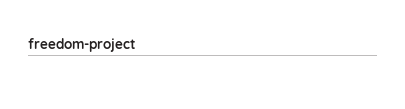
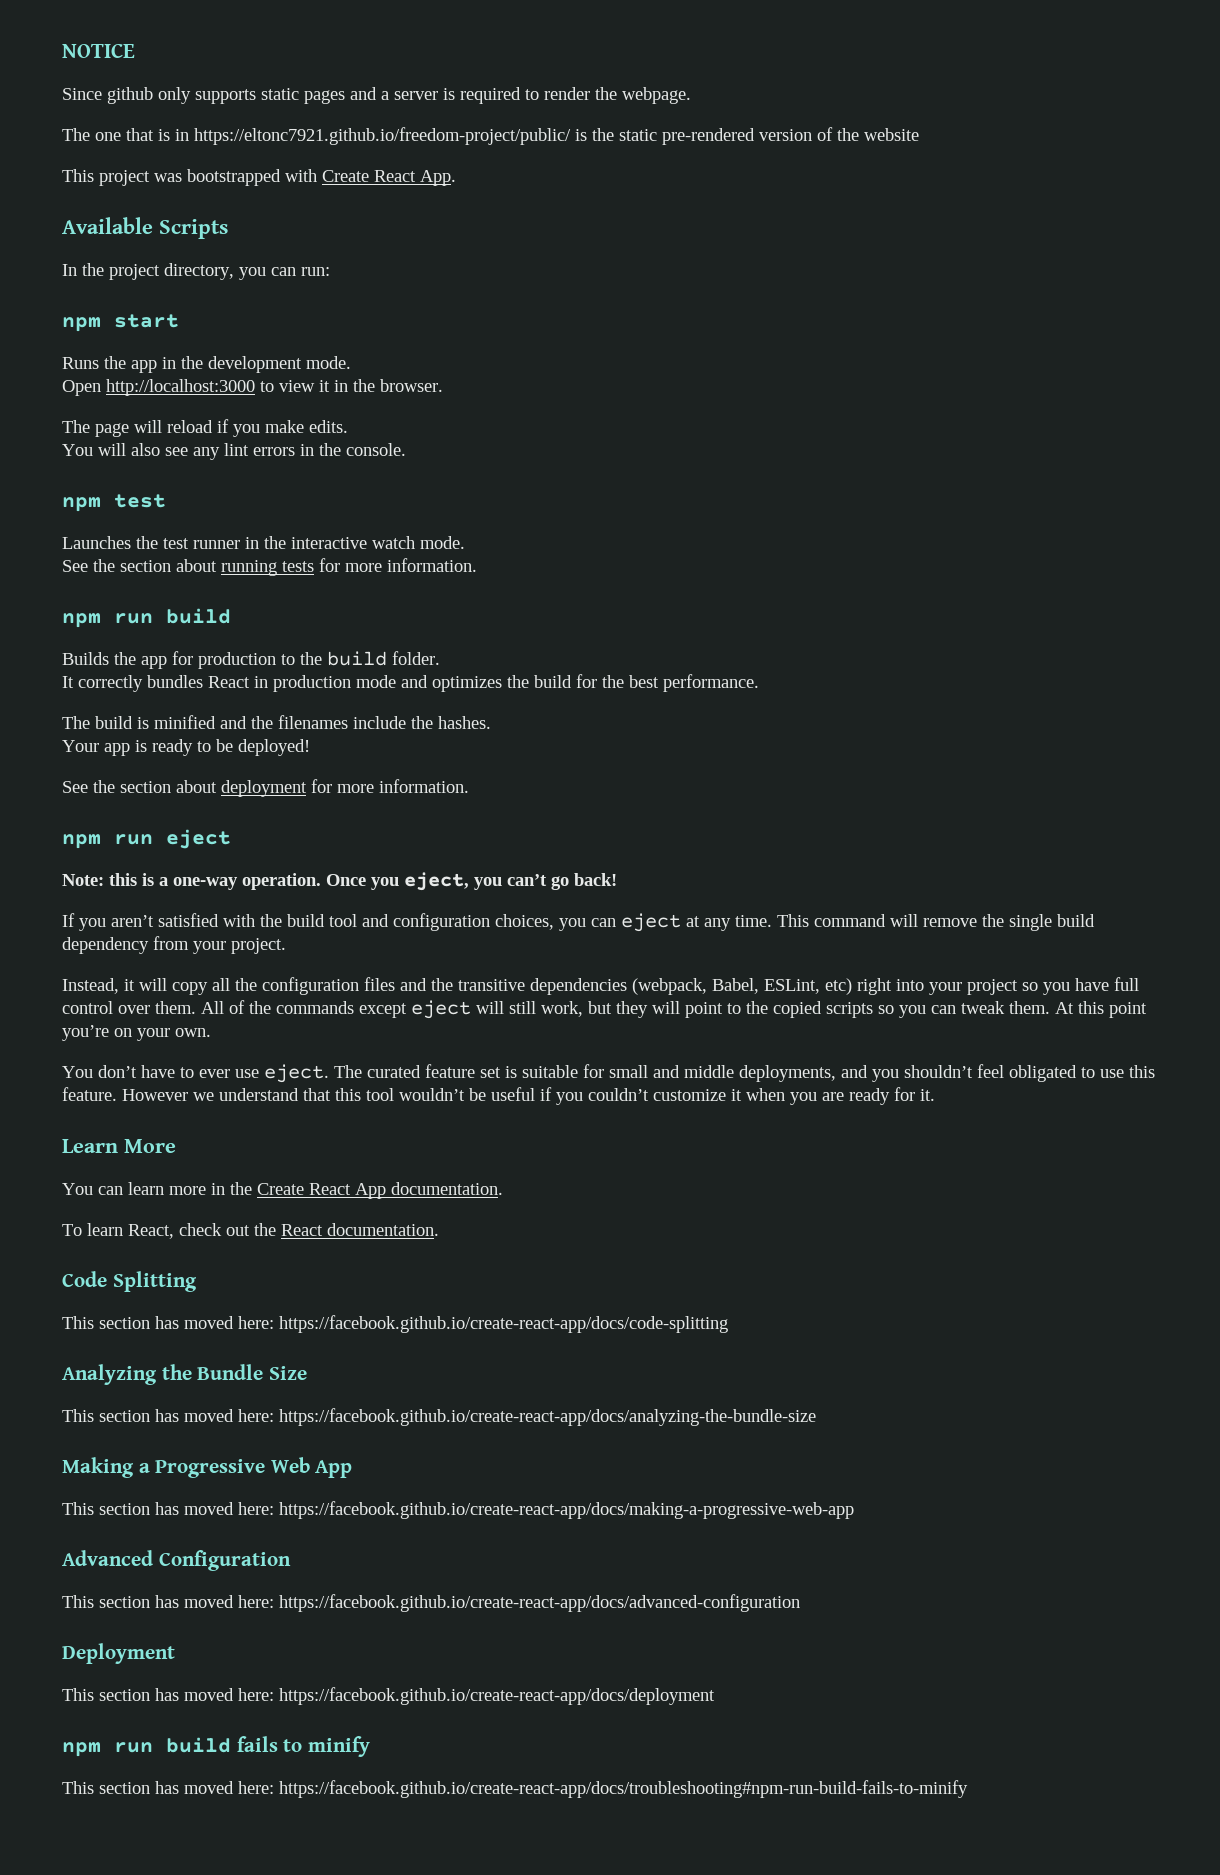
[28,38,136,52] freedom-project -> [62,43,135,58] [62,87,691,104] [62,127,919,145] [62,169,456,186] [62,217,228,239] [62,263,330,280] [62,314,179,332] [62,356,351,373] [62,379,443,396] [62,419,348,437] [62,443,406,460] [62,494,166,512] [62,536,465,549] [62,558,477,576] [62,608,231,628] [62,651,440,669] [62,674,759,692] [62,715,491,729] [62,739,310,756] [62,779,469,797] [62,829,231,849] [62,872,617,891] [62,913,1095,932] [62,936,286,954] [62,977,1139,995] [62,1000,1147,1019] [62,1025,211,1041] [62,1064,1155,1083] [62,1087,935,1105] [62,1139,176,1153] [62,1182,503,1199] [62,1223,439,1239] [62,1271,197,1292] [62,1315,728,1333] [62,1364,307,1385] [62,1408,816,1426] [62,1457,353,1478] [62,1501,854,1519] [62,1550,291,1571] [62,1594,800,1612] [62,1643,175,1664] [62,1687,715,1705] [62,1736,370,1757] [62,1780,968,1798] NOTICE // Since github only supports static pages and a server is required to render the webpage. // The one that is in https://eltonc7921.github.io/freedom-project/public/ is the static pre-rendered version of the website // This project was bootstrapped with Create React App. // Available Scripts // In the project directory, you can run: // npm start // Runs the app in the development mode. // Open http://localhost:3000 to view it in the browser. // The page will reload if you make edits. // You will also see any lint errors in the console. // npm test // Launches the test runner in the interactive watch mode. // See the section about running tests for more information. // npm run build // Builds the app for production to the build folder. // It correctly bundles React in production mode and optimizes the build for the best performance. // The build is minified and the filenames include the hashes. // Your app is ready to be deployed! // See the section about deployment for more information. // npm run eject // Note: this is a one-way operation. Once you eject, you can’t go back! // If you aren’t satisfied with the build tool and configuration choices, you can eject at any time. This command will remove the single build dependency from your project. // Instead, it will copy all the configuration files and the transitive dependencies (webpack, Babel, ESLint, etc) right into your project so you have full control over them. All of the commands except eject will still work, but they will point to the copied scripts so you can tweak them. At this point you’re on your own. // You don’t have to ever use eject. The curated feature set is suitable for small and middle deployments, and you shouldn’t feel obligated to use this feature. However we understand that this tool wouldn’t be useful if you couldn’t customize it when you are ready for it. // Learn More // You can learn more in the Create React App documentation. // To learn React, check out the React documentation. // Code Splitting // This section has moved here: https://facebook.github.io/create-react-app/docs/code-splitting // Analyzing the Bundle Size // This section has moved here: https://facebook.github.io/create-react-app/docs/analyzing-the-bundle-size // Making a Progressive Web App // This section has moved here: https://facebook.github.io/create-react-app/docs/making-a-progressive-web-app // Advanced Configuration // This section has moved here: https://facebook.github.io/create-react-app/docs/advanced-configuration // Deployment // This section has moved here: https://facebook.github.io/create-react-app/docs/deployment // npm run build fails to minify // This section has moved here: https://facebook.github.io/create-react-app/docs/troubleshooting#npm-run-build-fails-to-minify

